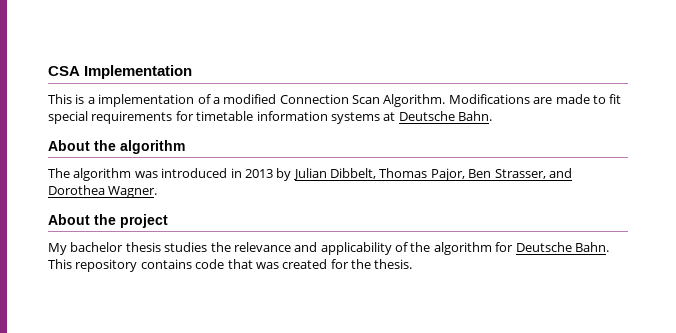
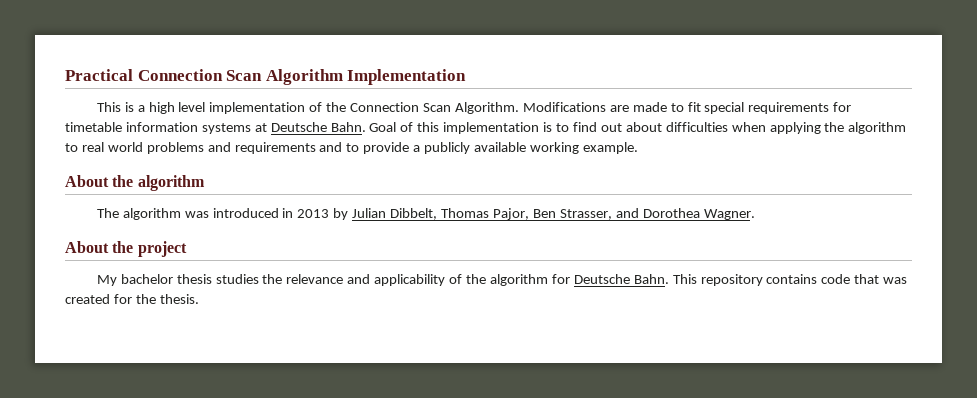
[48,66,80,76] CSA -> [65,69,343,85] Practical Connection Scan Algorithm
[98,94,277,107] implementation of a modified -> [148,102,347,114] high level implementation of the
(492, 116) none -> [369,122,907,134] [65,142,638,154] Goal of this implementation is to find out about difficulties when applying the algorithm to real world problems and requirements and to provide a publicly available working example.

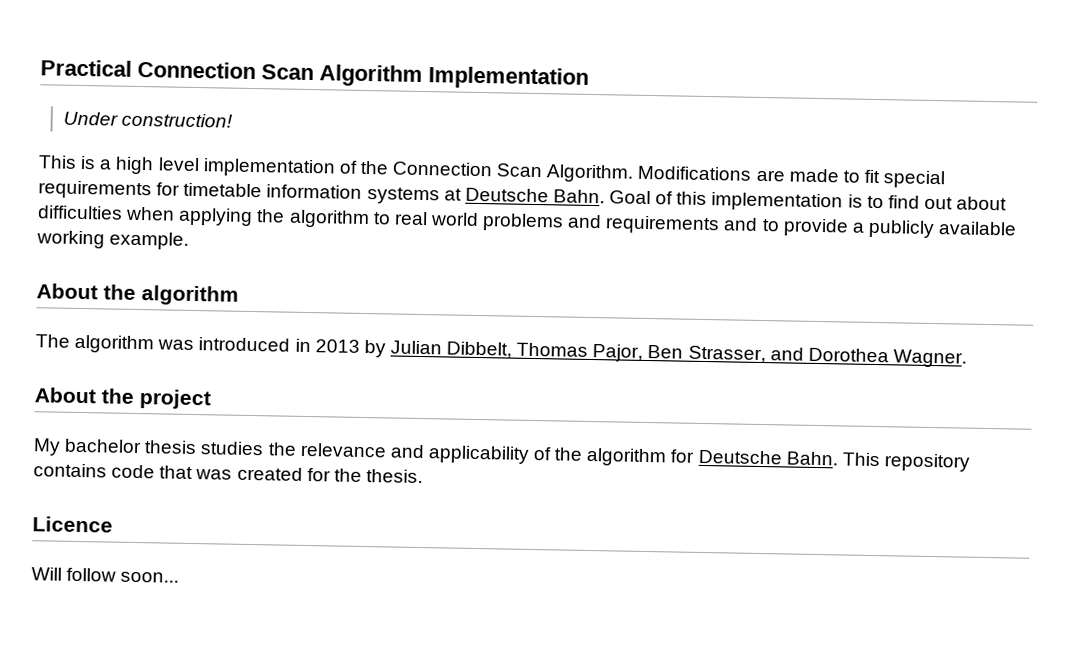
(467, 77) none -> [62,111,234,128] // Under construction!
(199, 299) none -> [32,516,113,533] [31,567,180,583] // Licence // Will follow soon...

